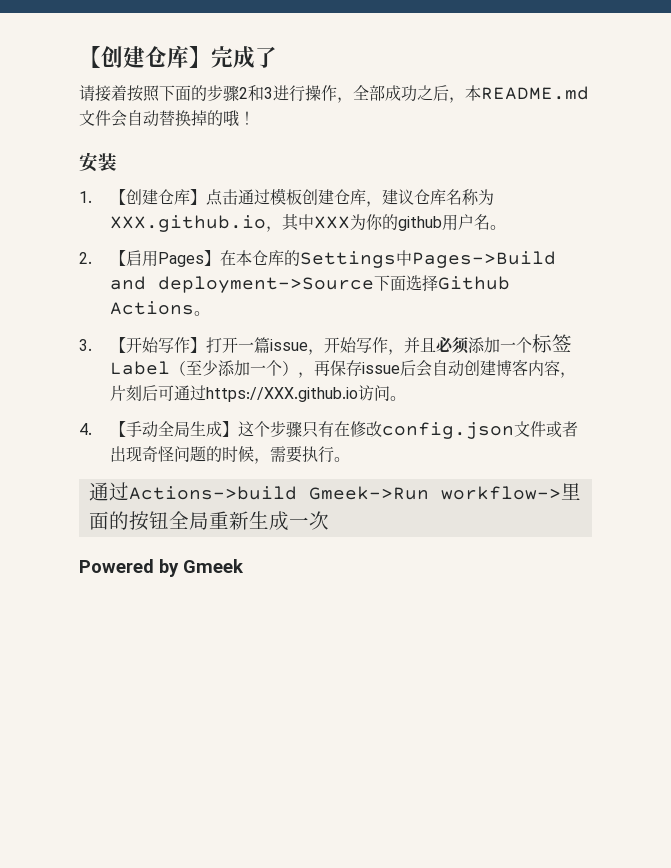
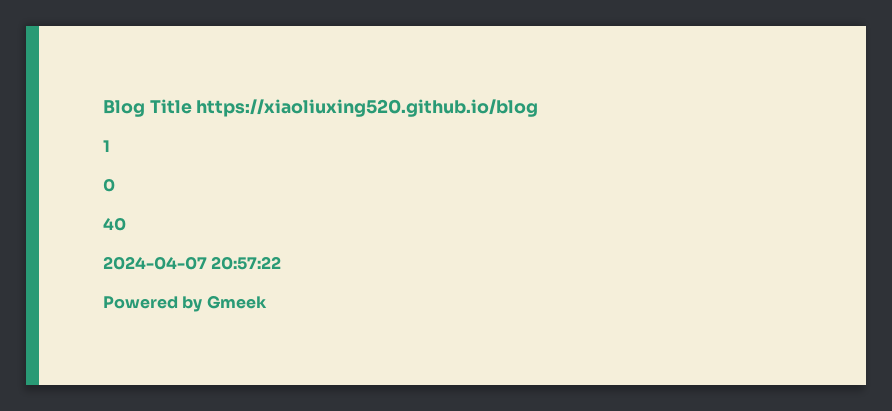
[79,45,277,69] [79,85,589,103] [79,110,255,127] [79,152,117,172] [79,188,495,207] [110,214,507,232] [79,250,557,268] [110,275,511,293] [110,301,211,316] [79,334,573,355] [110,359,577,378] [110,385,407,402] [79,421,579,439] [110,446,351,464] [88,482,581,501] [88,511,329,531] 【创建仓库】完成了 // 请接着按照下面的步骤2和3进行操作，全部成功之后，本README.md文件会自动替换掉的哦！ // 安装 // 1.【创建仓库】点击通过模板创建仓库，建议仓库名称为XXX.github.io，其中XXX为你的github用户名。 // 2.【启用Pages】在本仓库的Settings中Pages->Build and deployment->Source下面选择Github Actions。 // 3.【开始写作】打开一篇issue，开始写作，并且必须添加一个标签Label（至少添加一个），再保存issue后会自动创建博客内容，片刻后可通过https://XXX.github.io访问。 // 4.【手动全局生成】这个步骤只有在修改config.json文件或者出现奇怪问题的时候，需要执行。 // 通过Actions->build Gmeek->Run workflow->里面的按钮全局重新生成一次 -> [103,99,539,117] [103,140,110,152] [103,178,115,192] [103,217,126,231] [103,256,282,270] Blog Title https://xiaoliuxing520.github.io/blog // 1 // 0 // 40 // 2024-04-07 20:57:22

